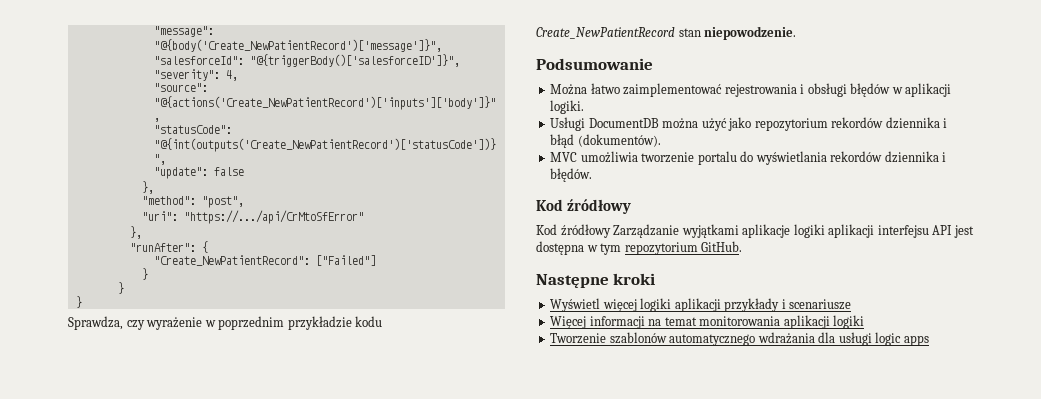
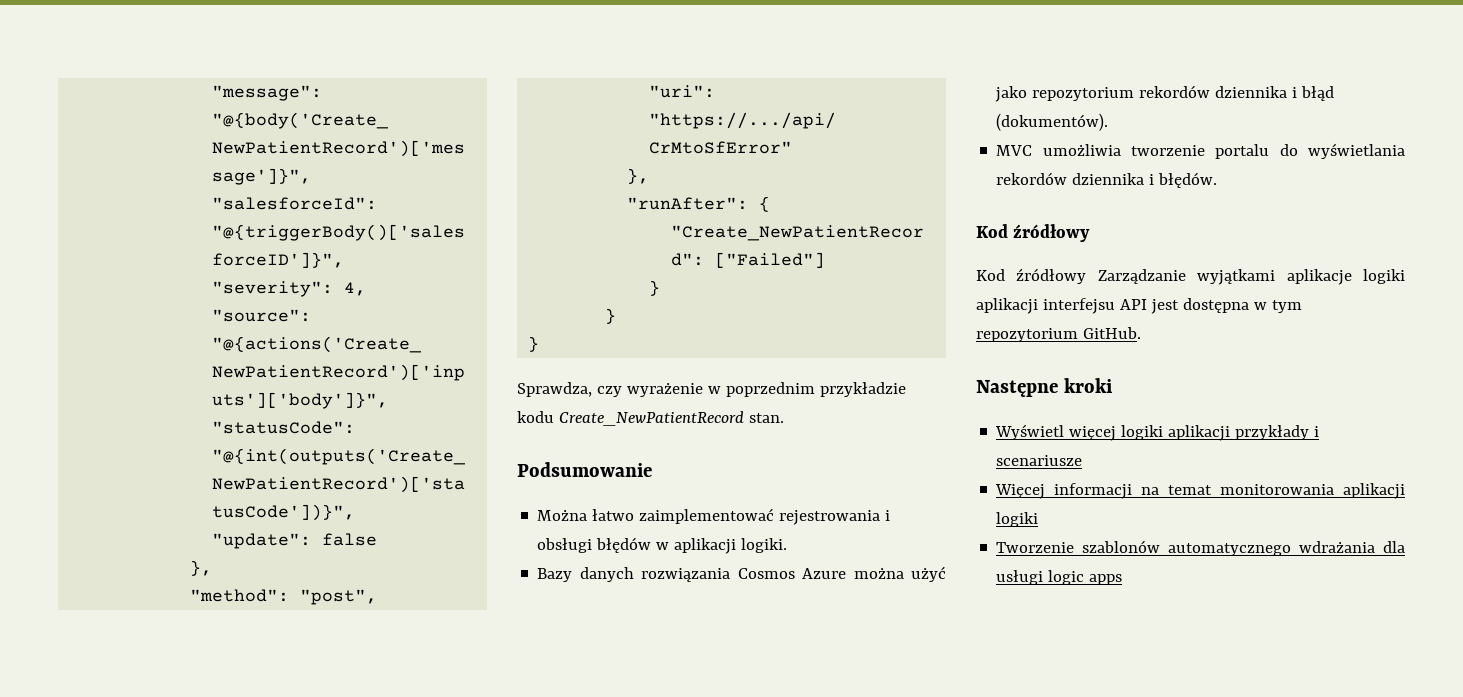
[678,26,797,40] stan niepowodzenie. -> [748,413,784,423] stan.
[550,117,659,131] Usługi DocumentDB -> [537,567,847,582] Bazy danych rozwiązania Cosmos Azure

